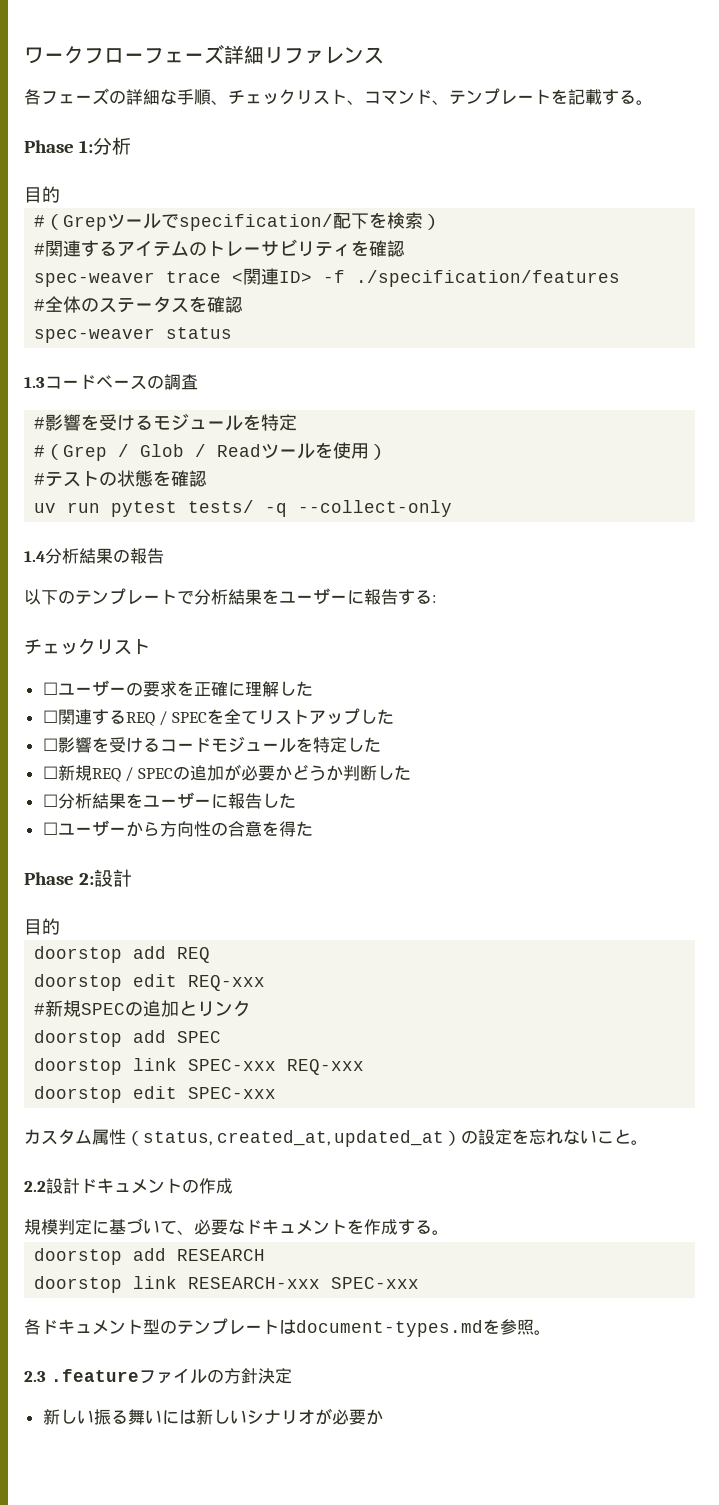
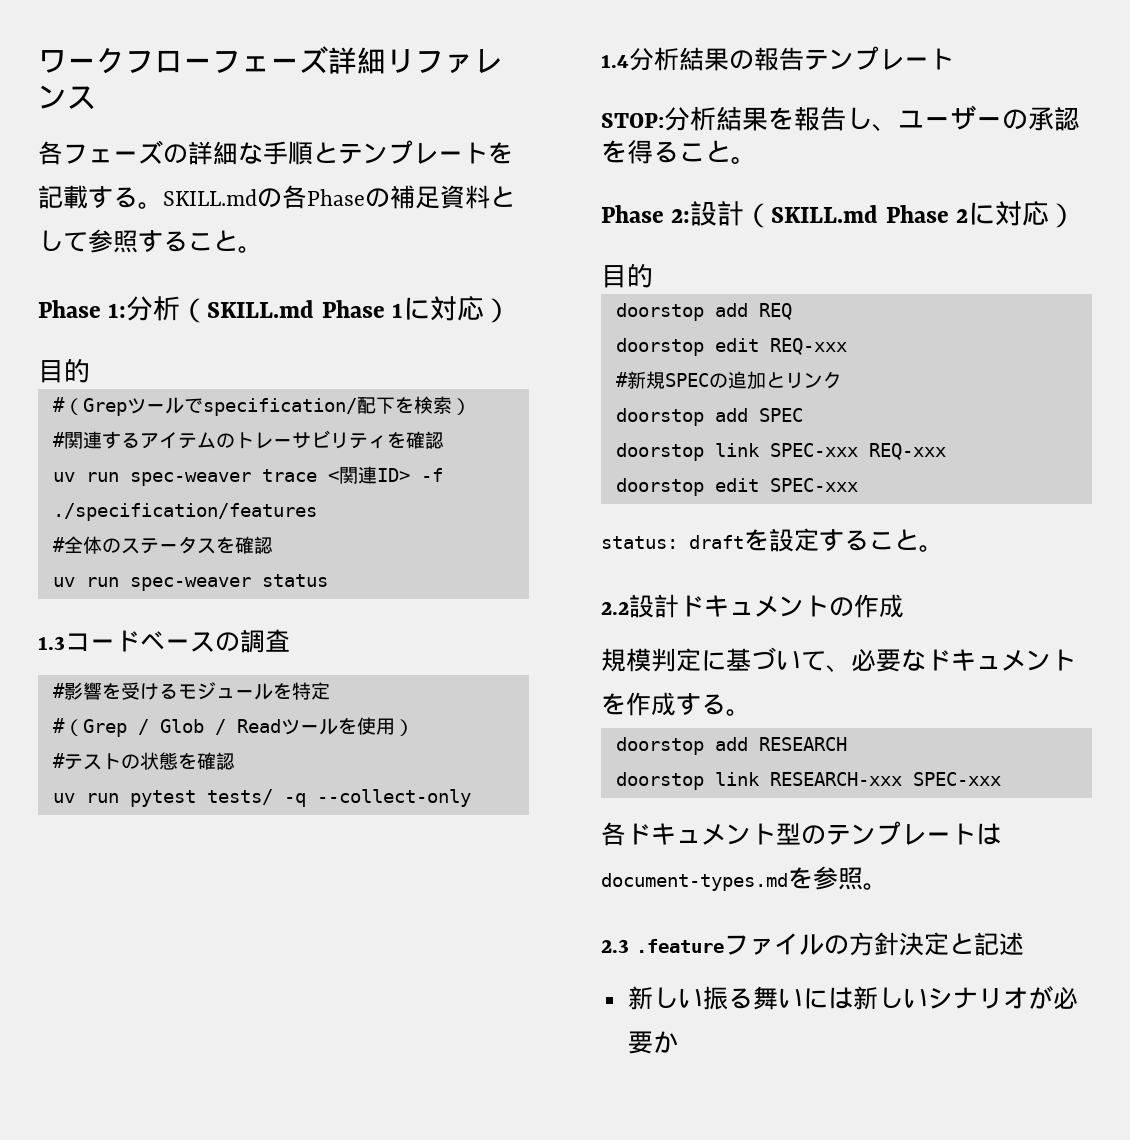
[211,89,449,105] 、チェックリスト、コマンド、 -> [313,142,338,163] と
[24,137,131,155] // Phase 1:分析 -> [163,185,515,209] [38,229,263,253] [38,296,511,323] SKILL.mdの各Phaseの補足資料として参照すること。 // Phase 1:分析（SKILL.md Phase 1に対応）
(406, 248) none -> [52,472,119,482] uv run
(244, 304) none -> [52,577,119,587] uv run
[24,588,436,605] [24,638,150,655] [42,680,313,697] [42,708,394,726] [42,736,381,753] [42,764,411,782] [42,792,296,809] [42,820,313,837] [24,869,132,887] // 以下のテンプレートで分析結果をユーザーに報告する: // チェックリスト // ☐ユーザーの要求を正確に理解した // ☐関連するREQ / SPECを全てリストアップした // ☐影響を受けるコードモジュールを特定した // ☐新規REQ / SPECの追加が必要かどうか判断した // ☐分析結果をユーザーに報告した // ☐ユーザーから方向性の合意を得た // Phase 2:設計 -> [804,46,954,70] [601,105,1080,132] [601,139,757,164] [601,201,1076,228] テンプレート // STOP:分析結果を報告し、ユーザーの承認を得ること。 // Phase 2:設計（SKILL.md Phase 2に対応）
[24,1129,598,1147] カスタム属性（status, created_at, updated_at）の設定を忘れない -> [601,528,869,552] status: draftを設定する
(292, 1376) none -> [948,932,1024,956] と記述

